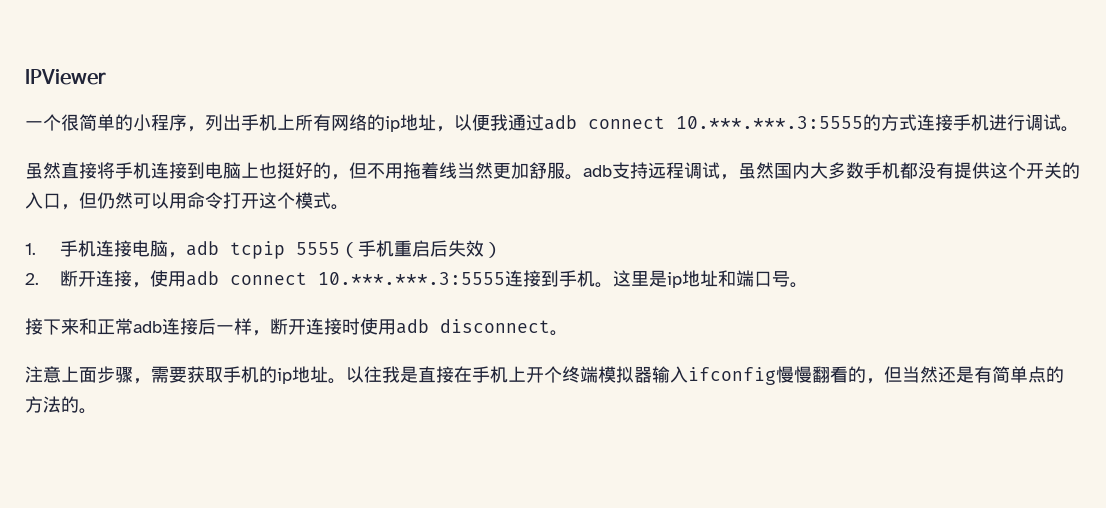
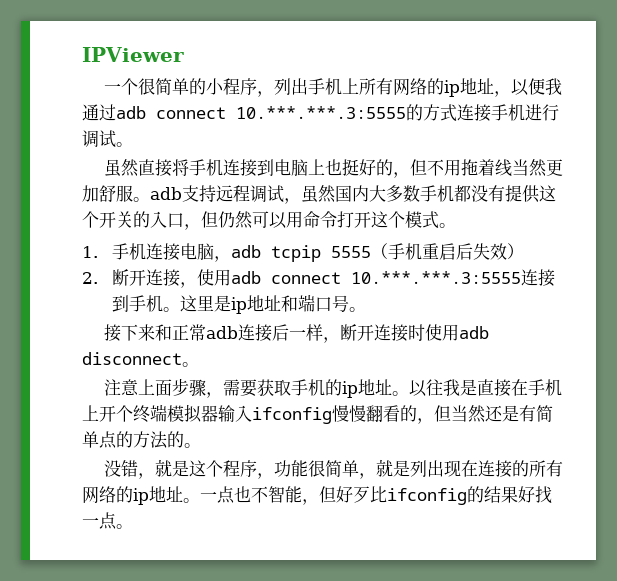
(97, 411) none -> [104,459,564,479] [82,486,552,505] [82,512,133,530] // 没错，就是这个程序，功能很简单，就是列出现在连接的所有网络的ip地址。一点也不智能，但好歹比ifconfig的结果好找一点。

